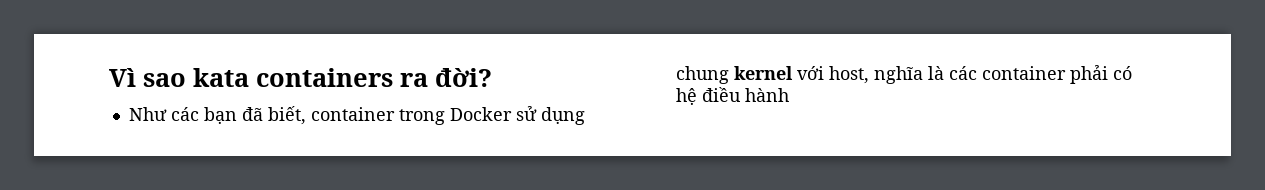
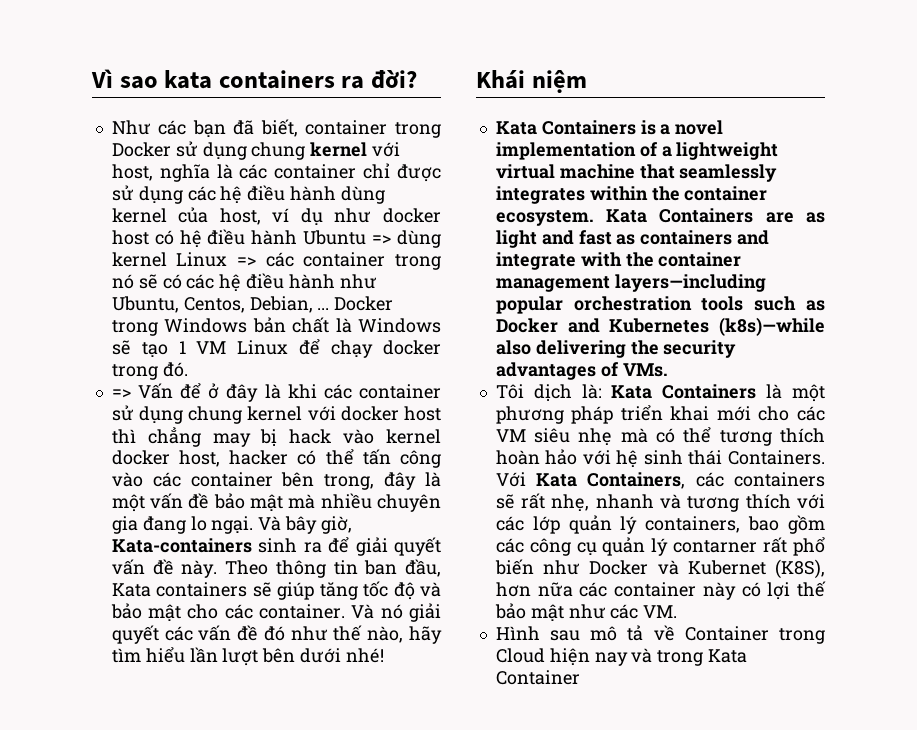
[1069,65,1132,84] [675,87,789,105] phải có hệ điều hành -> [363,163,442,182] [111,185,385,204] [111,207,442,225] [111,229,442,248] [111,252,441,270] [111,273,377,291] [111,296,394,313] [111,317,441,336] [111,339,442,358] [111,362,188,380] [111,383,441,402] [111,405,442,424] [111,427,442,447] [111,449,441,468] [111,472,442,490] [111,493,441,512] [111,516,352,534] [111,537,441,556] [111,559,441,578] [111,581,441,600] [110,603,441,622] [111,625,442,644] [111,647,384,666] [476,70,587,93] [495,120,724,135] [495,142,779,160] [495,164,778,182] [495,186,768,204] [495,208,825,226] [495,230,770,248] [495,252,742,270] [495,274,766,292] [495,296,825,314] [495,317,825,336] [495,340,737,358] [495,362,668,380] [495,384,825,402] [495,405,825,424] [495,427,825,446] [495,449,825,467] [495,472,825,489] [495,493,825,512] [495,515,825,534] [495,537,825,556] [494,559,825,579] [495,581,826,600] [494,603,678,621] [495,625,825,644] [495,648,748,666] [495,670,580,685] chỉ được sử dụng các hệ điều hành dùng kernel của host, ví dụ như docker host có hệ điều hành Ubuntu => dùng kernel Linux => các container trong nó sẽ có các hệ điều hành như Ubuntu, Centos, Debian, ... Docker trong Windows bản chất là Windows sẽ tạo 1 VM Linux để chạy docker trong đó. // => Vấn để ở đây là khi các container sử dụng chung kernel với docker host thì chẳng may bị hack vào kernel docker host, hacker có thể tấn công vào các container bên trong, đây là một vấn đề bảo mật mà nhiều chuyên gia đang lo ngại. Và bây giờ, Kata-containers sinh ra để giải quyết vấn đề này. Theo thông tin ban đầu, Kata containers sẽ giúp tăng tốc độ và bảo mật cho các container. Và nó giải quyết các vấn đề đó như thế nào, hãy tìm hiểu lần lượt bên dưới nhé! // Khái niệm // Kata Containers is a novel implementation of a lightweight virtual machine that seamlessly integrates within the container ecosystem. Kata Containers are as light and fast as containers and integrate with the container management layers—including popular orchestration tools such as Docker and Kubernetes (k8s)—while also delivering the security advantages of VMs. // Tôi dịch là: Kata Containers là một phương pháp triển khai mới cho các VM siêu nhẹ mà có thể tương thích hoàn hảo với hệ sinh thái Containers. Với Kata Containers, các containers sẽ rất nhẹ, nhanh và tương thích với các lớp quản lý containers, bao gồm các công cụ quản lý contarner rất phổ biến như Docker và Kubernet (K8S), hơn nữa các container này có lợi thế bảo mật như các VM. // Hình sau mô tả về Container trong Cloud hiện nay và trong Kata Container

